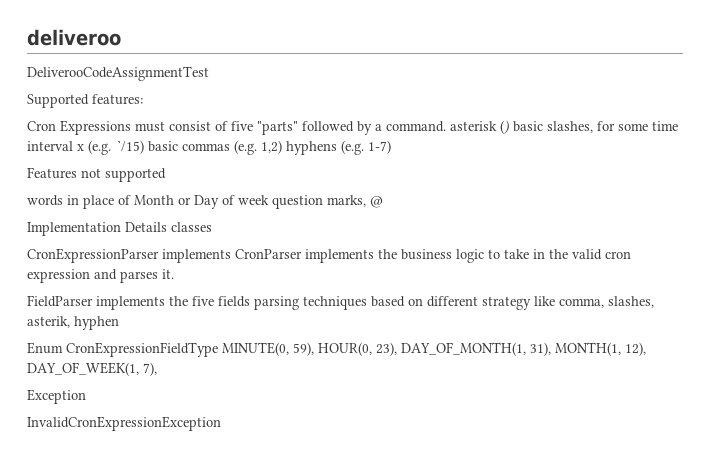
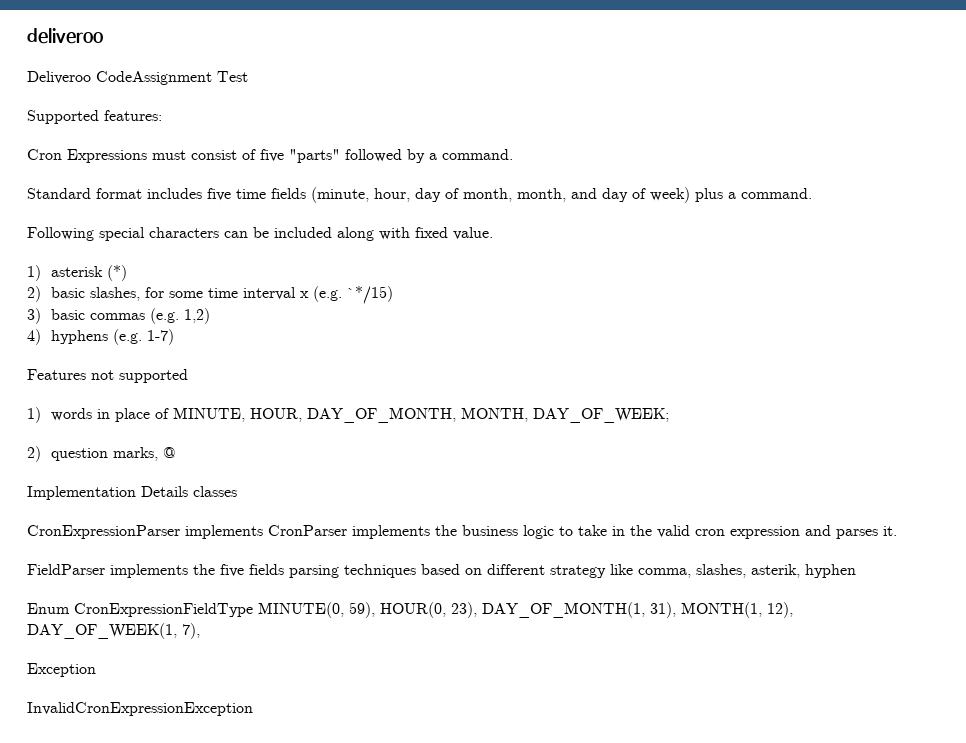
[27,66,209,81] DeliverooCodeAssignmentTest -> [27,71,248,85] Deliveroo CodeAssignment Test
[450,120,509,134] asterisk () -> [27,187,812,203] [27,227,493,241] [27,265,127,281] [27,286,41,302] // Standard format includes five time fields (minute, hour, day of month, month, and day of week) plus a command. // Following special characters can be included along with fixed value. // 1) asterisk (*) // 2)
[115,140,144,154] `/15) -> [346,286,393,304] [27,308,41,324] `*/15) // 3)
(282, 147) none -> [27,329,41,345] // 4)
(166, 175) none -> [27,407,41,423] 1)
[134,195,269,209] Month or Day of week -> [172,407,669,423] [27,446,41,462] MINUTE, HOUR, DAY_OF_MONTH, MONTH, DAY_OF_WEEK; // 2)

